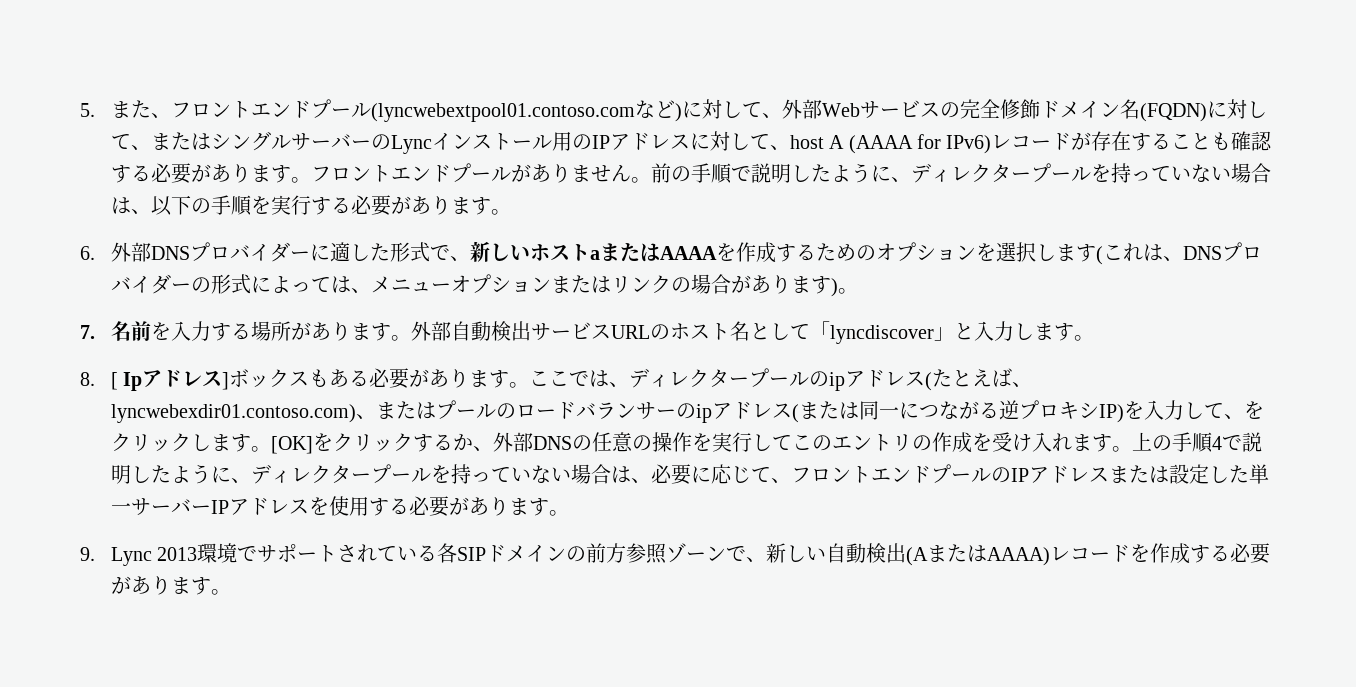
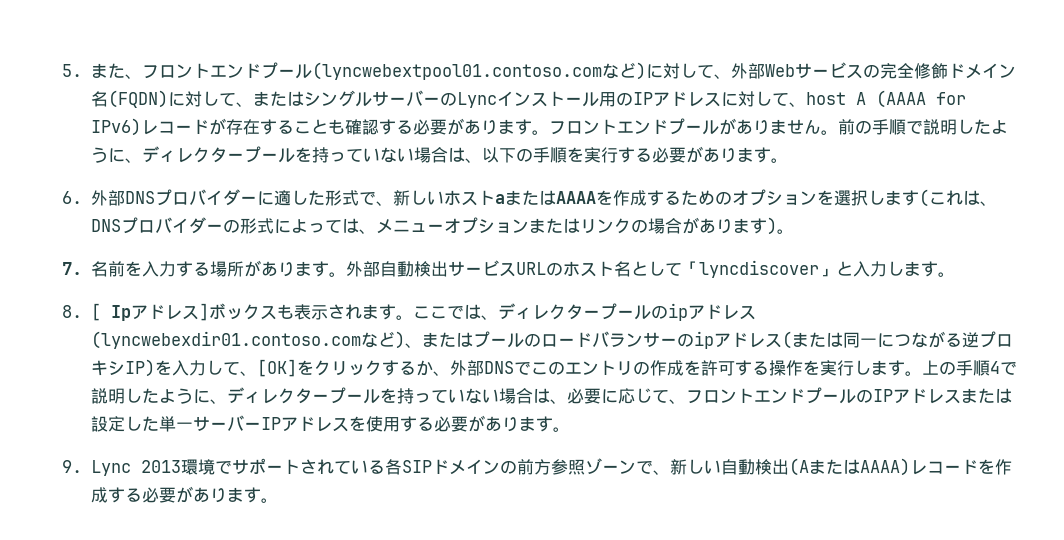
[329,368,470,389] ある必要があり -> [293,304,362,320] 表示され
[925,368,1033,391] [110,404,356,423] (たとえば、lyncwebexdir01.contoso.com) -> [90,331,405,349] (lyncwebexdir01.contoso.comなど)
[1243,401,1264,419] [110,433,271,452] をクリックします。 -> (257, 373) none
[571,432,792,452] の任意の操作を実行して -> [513,361,531,375] で
[991,432,1072,452] 受け入れ -> [700,360,871,376] 許可する操作を実行し

